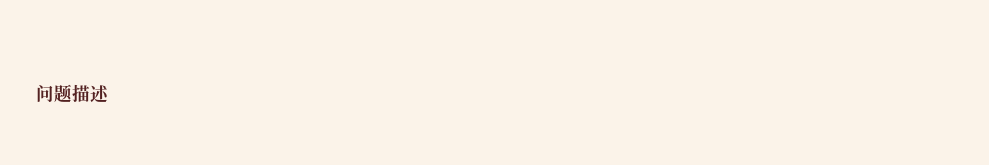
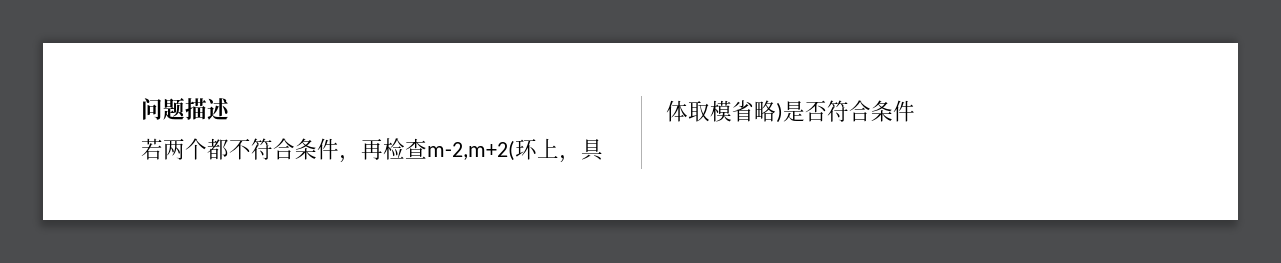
(109, 94) none -> [141,138,604,163] [666,100,915,123] // 若两个都不符合条件，再检查m-2,m+2(环上，具体取模省略)是否符合条件

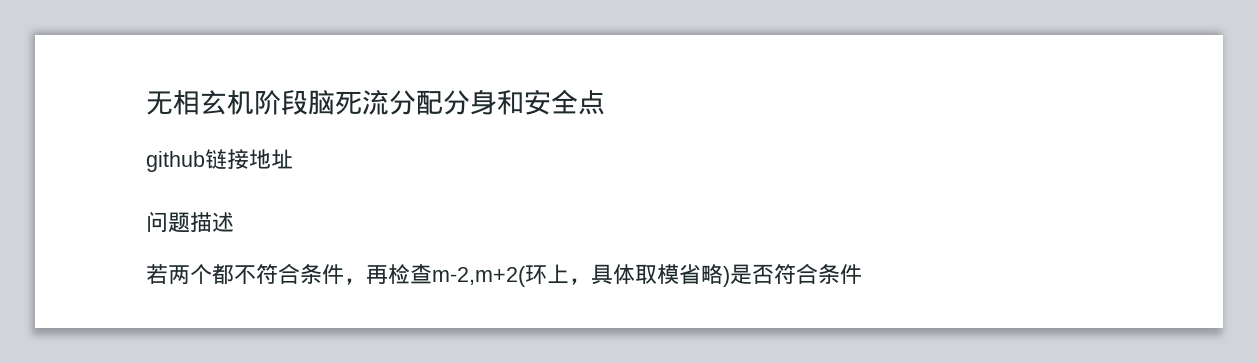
(141, 109) none -> [146,89,605,115] [146,149,293,172] 无相玄机阶段脑死流分配分身和安全点 // github链接地址 //

